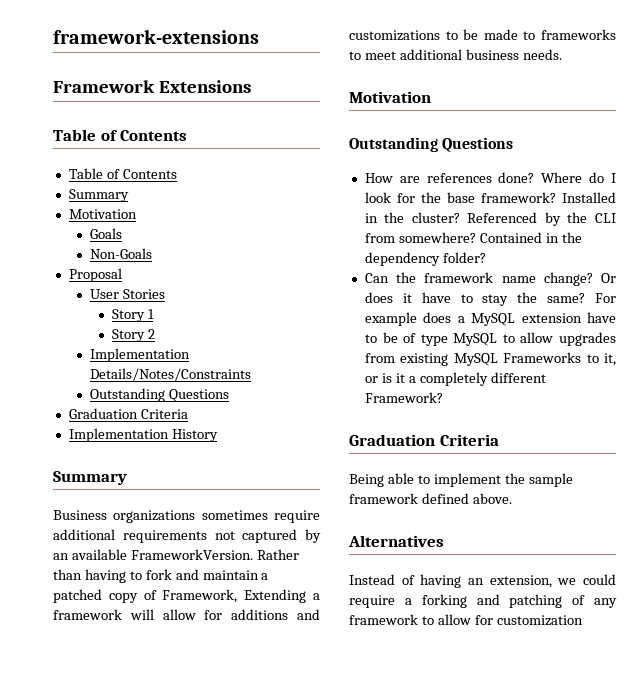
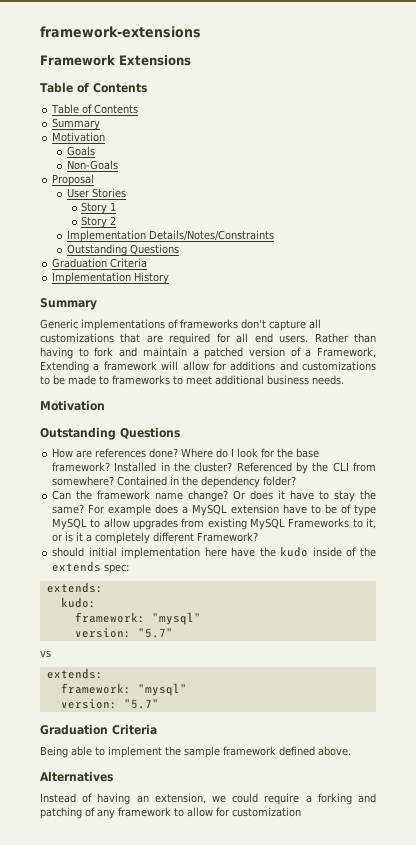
[53,510,320,523] [53,529,321,543] [53,549,253,560] Business organizations sometimes require additional requirements not captured by an available FrameworkVersion. -> [40,319,321,331] [40,333,309,345] Generic implementations of frameworks don't capture all customizations that are required for all end users.
[108,590,157,603] copy of -> [248,347,312,357] version of a
(443, 397) none -> [52,546,376,559] [52,561,130,574] [46,582,103,593] [60,597,96,608] [74,612,201,625] [74,628,173,638] [40,650,51,658] [46,668,103,679] [60,683,187,696] [60,699,159,709] // should initial implementation here have the kudo inside of the extends spec: // extends: // kudo: // framework: "mysql" // version: "5.7" // vs // extends: // framework: "mysql" // version: "5.7"

